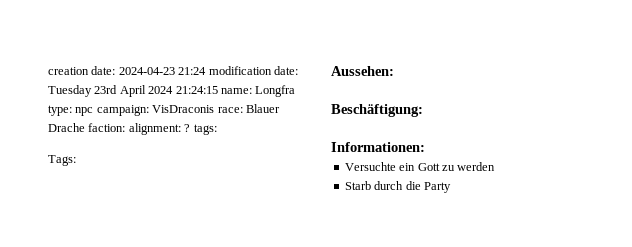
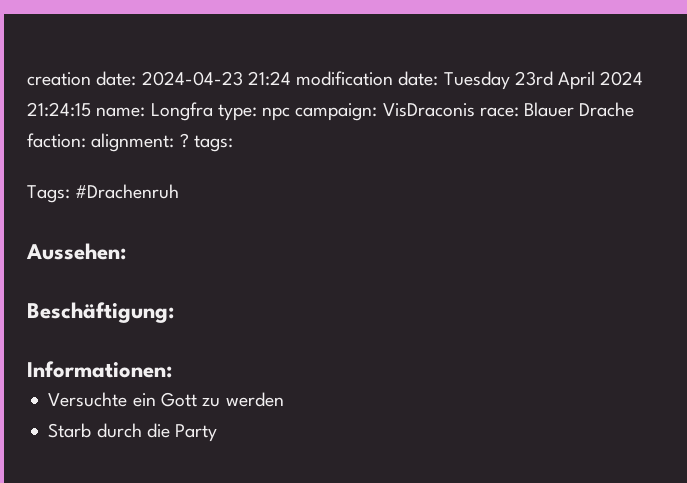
(76, 160) none -> [75,184,180,199] #Drachenruh

